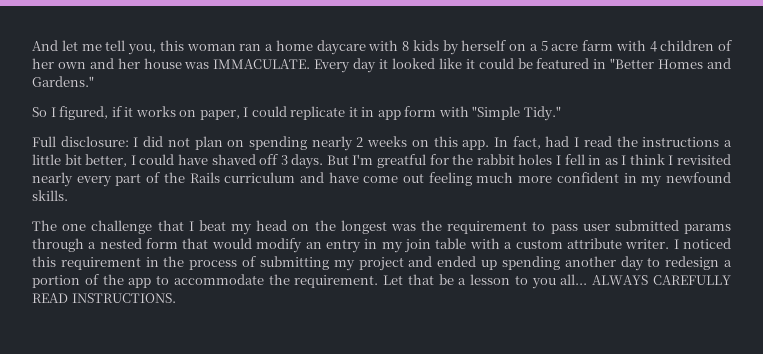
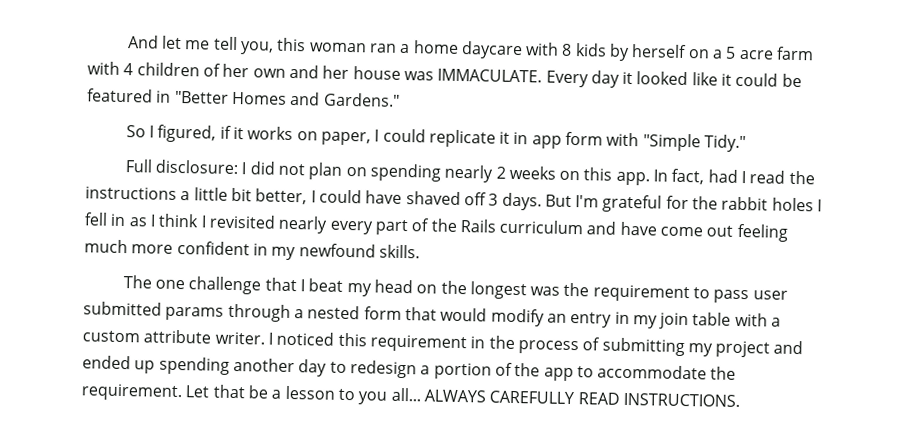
[376,154,426,168] greatful -> [602,194,663,213] grateful

